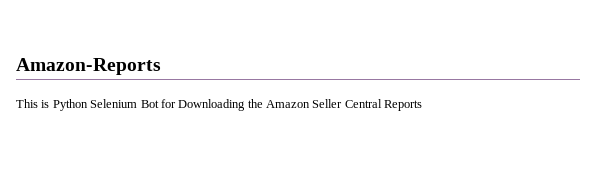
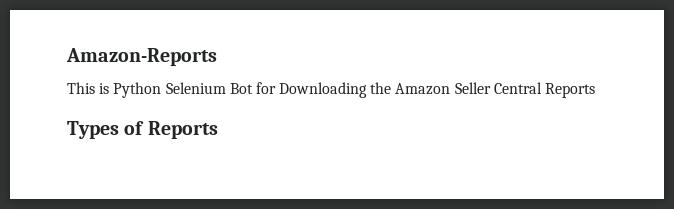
(423, 105) none -> [67,121,218,139] // Types of Reports

